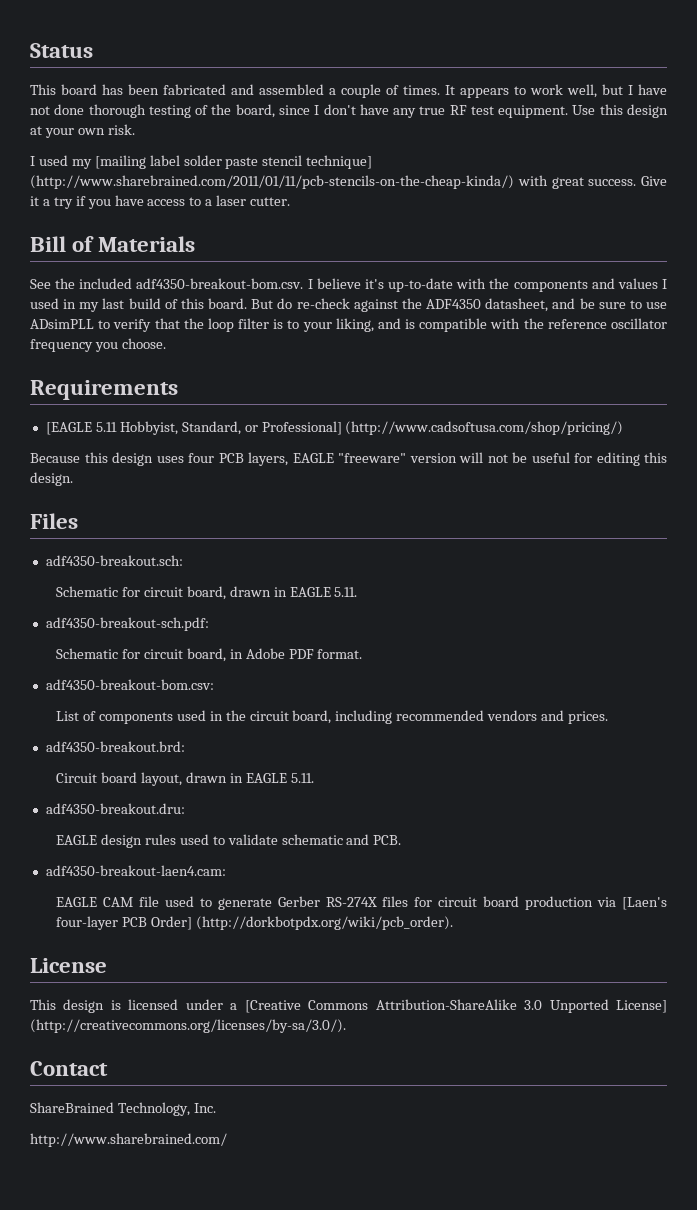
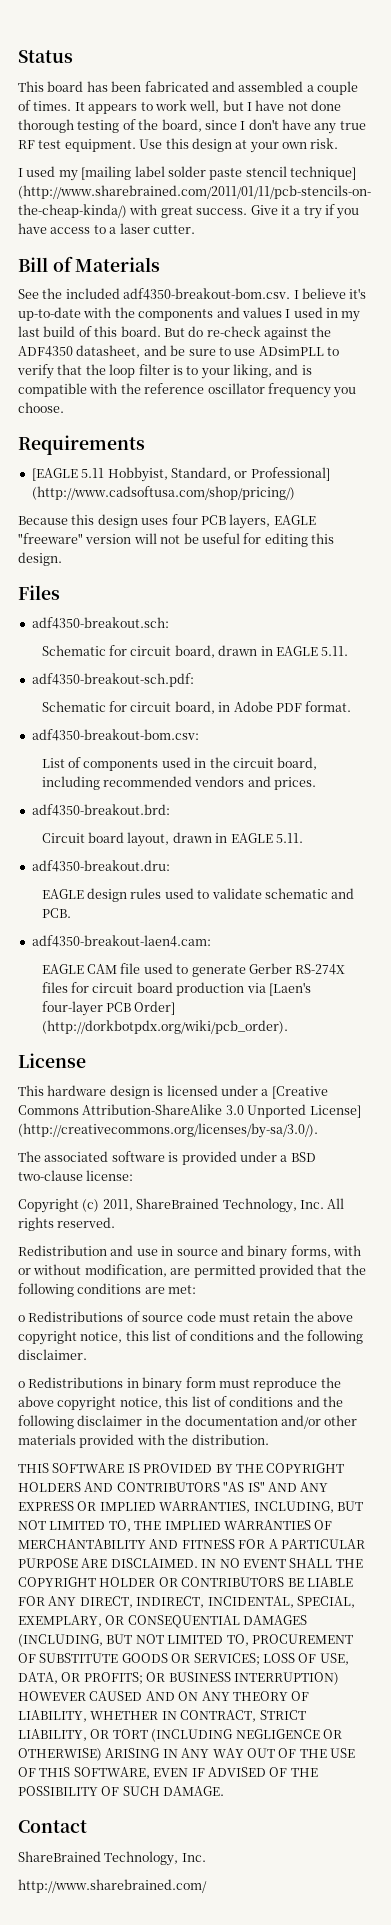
(56, 1004) none -> [47,1085,107,1096] hardware
(346, 1026) none -> [18,1151,316,1165] [18,1170,134,1181] [18,1198,345,1213] [18,1217,116,1231] [18,1245,361,1260] [18,1264,366,1278] [18,1283,197,1297] [18,1311,353,1322] [18,1330,363,1345] [18,1349,87,1360] [18,1377,341,1392] [18,1396,343,1411] [18,1415,358,1429] [18,1434,269,1448] [18,1463,345,1473] [18,1481,329,1492] [18,1501,363,1513] [18,1520,333,1532] [18,1539,365,1549] [18,1558,363,1568] [18,1577,353,1587] [18,1596,355,1608] [18,1615,308,1628] [18,1634,353,1647] [18,1653,349,1665] [18,1672,339,1685] [18,1691,310,1701] [18,1710,306,1722] [18,1729,342,1742] [18,1748,355,1761] [18,1767,318,1779] [18,1786,225,1796] // The associated software is provided under a BSD two-clause license: // Copyright (c) 2011, ShareBrained Technology, Inc. All rights reserved. // Redistribution and use in source and binary forms, with or without modification, are permitted provided that the following conditions are met: // o Redistributions of source code must retain the above copyright notice, this list of conditions and the following disclaimer. // o Redistributions in binary form must reproduce the above copyright notice, this list of conditions and the following disclaimer in the documentation and/or other materials provided with the distribution. // THIS SOFTWARE IS PROVIDED BY THE COPYRIGHT HOLDERS AND CONTRIBUTORS "AS IS" AND ANY EXPRESS OR IMPLIED WARRANTIES, INCLUDING, BUT NOT LIMITED TO, THE IMPLIED WARRANTIES OF MERCHANTABILITY AND FITNESS FOR A PARTICULAR PURPOSE ARE DISCLAIMED. IN NO EVENT SHALL THE COPYRIGHT HOLDER OR CONTRIBUTORS BE LIABLE FOR ANY DIRECT, INDIRECT, INCIDENTAL, SPECIAL, EXEMPLARY, OR CONSEQUENTIAL DAMAGES (INCLUDING, BUT NOT LIMITED TO, PROCUREMENT OF SUBSTITUTE GOODS OR SERVICES; LOSS OF USE, DATA, OR PROFITS; OR BUSINESS INTERRUPTION) HOWEVER CAUSED AND ON ANY THEORY OF LIABILITY, WHETHER IN CONTRACT, STRICT LIABILITY, OR TORT (INCLUDING NEGLIGENCE OR OTHERWISE) ARISING IN ANY WAY OUT OF THE USE OF THIS SOFTWARE, EVEN IF ADVISED OF THE POSSIBILITY OF SUCH DAMAGE.

